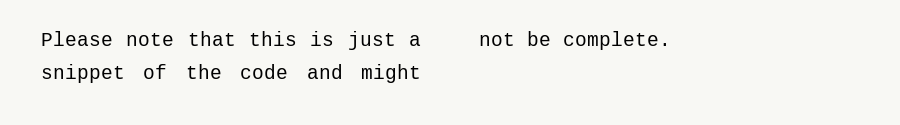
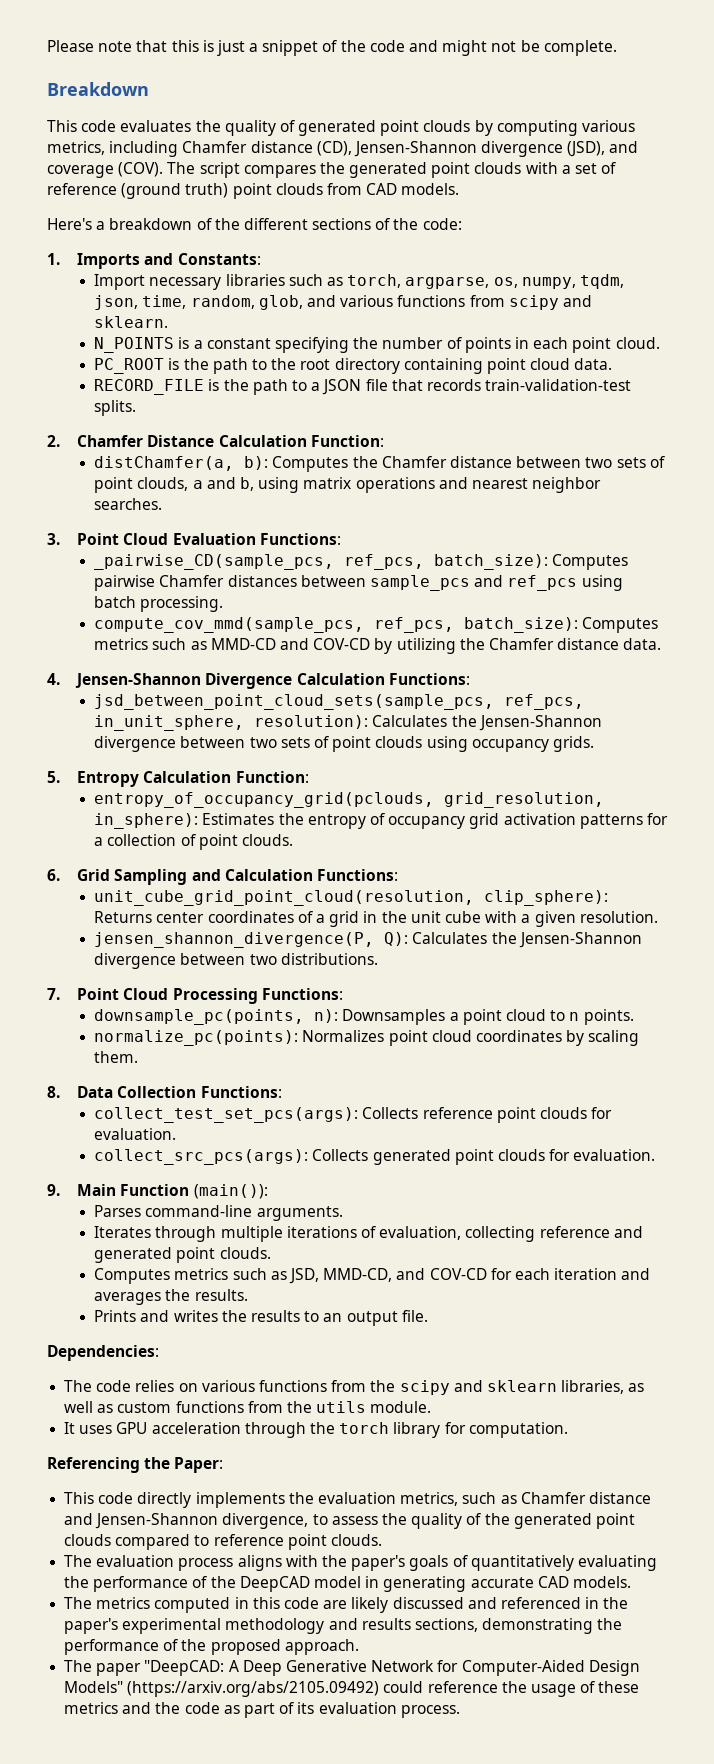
(671, 40) none -> [47,82,149,96] [47,120,636,136] [47,141,639,157] [47,162,617,178] [47,183,460,199] [47,218,462,230] [47,253,261,269] [94,274,624,290] [94,295,592,310] [94,316,169,328] [94,337,660,353] [94,358,613,374] [94,379,632,395] [94,400,137,416] [47,435,384,447] [94,456,665,472] [94,477,602,493] [94,498,163,510] [47,533,341,545] [94,554,629,570] [94,575,623,591] [94,596,224,612] [94,617,659,633] [94,638,662,654] [47,673,470,689] [94,694,585,710] [94,715,602,731] [94,736,594,752] [47,771,309,787] [94,792,605,808] [94,813,668,829] [94,834,294,850] [47,869,398,885] [94,890,609,906] [94,911,658,927] [94,932,642,948] [94,953,378,969] [47,988,343,1004] [94,1009,634,1025] [94,1030,640,1046] [94,1051,139,1063] [47,1086,282,1098] [94,1107,613,1123] [94,1128,177,1140] [94,1149,656,1165] [47,1184,268,1199] [94,1205,343,1221] [94,1226,643,1242] [94,1247,271,1263] [94,1268,651,1284] [94,1289,248,1305] [94,1310,428,1326] [47,1345,159,1361] [64,1380,645,1395] [64,1401,432,1413] [64,1422,568,1438] [47,1457,224,1473] [64,1492,651,1508] [64,1513,635,1529] [64,1534,382,1550] [64,1555,657,1571] [64,1576,631,1592] [64,1597,629,1613] [64,1618,623,1634] [64,1639,359,1655] [64,1660,640,1676] [64,1681,640,1697] [64,1702,460,1718] // Breakdown // This code evaluates the quality of generated point clouds by computing various metrics, including Chamfer distance (CD), Jensen-Shannon divergence (JSD), and coverage (COV). The script compares the generated point clouds with a set of reference (ground truth) point clouds from CAD models. // Here's a breakdown of the different sections of the code: // 1. Imports and Constants: // Import necessary libraries such as torch, argparse, os, numpy, tqdm, json, time, random, glob, and various functions from scipy and sklearn. // N_POINTS is a constant specifying the number of points in each point cloud. // PC_ROOT is the path to the root directory containing point cloud data. // RECORD_FILE is the path to a JSON file that records train-validation-test splits. // 2. Chamfer Distance Calculation Function: // distChamfer(a, b): Computes the Chamfer distance between two sets of point clouds, a and b, using matrix operations and nearest neighbor searches. // 3. Point Cloud Evaluation Functions: // _pairwise_CD(sample_pcs, ref_pcs, batch_size): Computes pairwise Chamfer distances between sample_pcs and ref_pcs using batch processing. // compute_cov_mmd(sample_pcs, ref_pcs, batch_size): Computes metrics such as MMD-CD and COV-CD by utilizing the Chamfer distance data. // 4. Jensen-Shannon Divergence Calculation Functions: // jsd_between_point_cloud_sets(sample_pcs, ref_pcs, in_unit_sphere, resolution): Calculates the Jensen-Shannon divergence between two sets of point clouds using occupancy grids. // 5. Entropy Calculation Function: // entropy_of_occupancy_grid(pclouds, grid_resolution, in_sphere): Estimates the entropy of occupancy grid activation patterns for a collection of point clouds. // 6. Grid Sampling and Calculation Functions: // unit_cube_grid_point_cloud(resolution, clip_sphere): Returns center coordinates of a grid in the unit cube with a given resolution. // jensen_shannon_divergence(P, Q): Calculates the Jensen-Shannon divergence between two distributions. // 7. Point Cloud Processing Functions: // downsample_pc(points, n): Downsamples a point cloud to n points. // normalize_pc(points): Normalizes point cloud coordinates by scaling them. // 8. Data Collection Functions: // collect_test_set_pcs(args): Collects reference point clouds for evaluation. // collect_src_pcs(args): Collects generated point clouds for evaluation. // 9. Main Function (main()): // Parses command-line arguments. // Iterates through multiple iterations of evaluation, collecting reference and generated point clouds. // Computes metrics such as JSD, MMD-CD, and COV-CD for each iteration and averages the results. // Prints and writes the results to an output file. // Dependencies: // The code relies on various functions from the scipy and sklearn libraries, as well as custom functions from the utils module. // It uses GPU acceleration through the torch library for computation. // Referencing the Paper: // This code directly implements the evaluation metrics, such as Chamfer distance and Jensen-Shannon divergence, to assess the quality of the generated point clouds compared to reference point clouds. // The evaluation process aligns with the paper's goals of quantitatively evaluating the performance of the DeepCAD model in generating accurate CAD models. // The metrics computed in this code are likely discussed and referenced in the paper's experimental methodology and results sections, demonstrating the performance of the proposed approach. // The paper "DeepCAD: A Deep Generative Network for Computer-Aided Design Models" (https://arxiv.org/abs/2105.09492) could reference the usage of these metrics and the code as part of its evaluation process.

